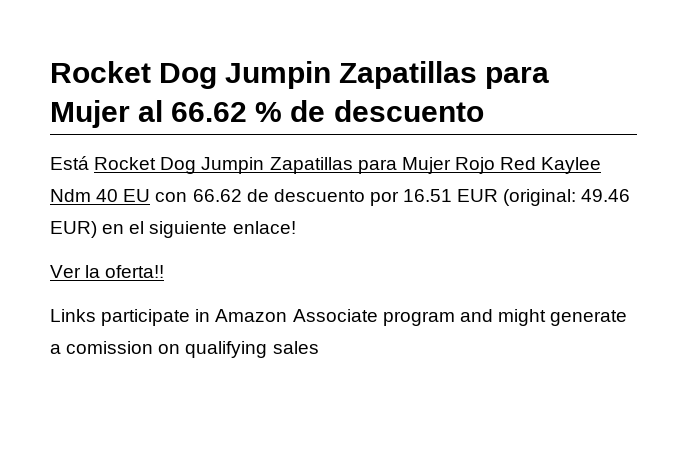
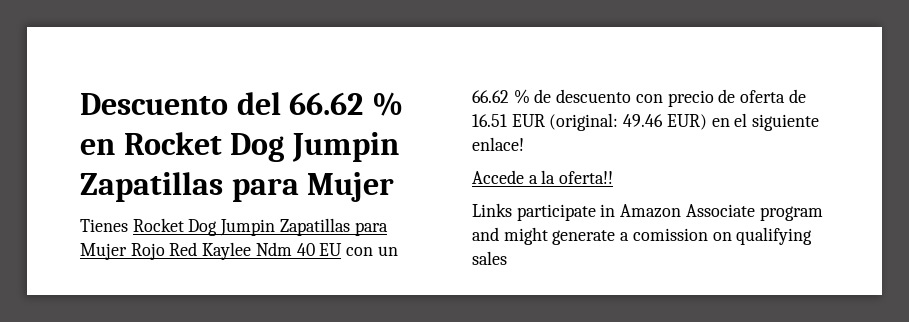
[50,61,550,89] [50,100,484,128] [50,156,89,170] Rocket Dog Jumpin Zapatillas para Mujer al 66.62 % de descuento // Está -> [80,92,403,116] [80,132,399,162] [80,172,395,202] [80,219,128,232] Descuento del 66.62 % en Rocket Dog Jumpin Zapatillas para Mujer // Tienes
[192,189,399,206] 66.62 de descuento por -> [377,246,398,256] [472,89,806,107] un 66.62 % de descuento con precio de oferta de
[50,265,81,278] Ver -> [472,170,538,184] Accede a

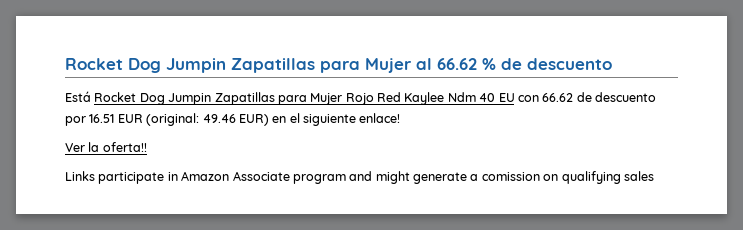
[80,92,403,116] [80,132,399,162] [80,172,395,202] [80,219,128,232] Descuento del 66.62 % en Rocket Dog Jumpin Zapatillas para Mujer // Tienes -> [65,58,612,73] [65,91,91,102] Rocket Dog Jumpin Zapatillas para Mujer al 66.62 % de descuento // Está
[377,246,398,256] [472,89,806,107] un 66.62 % de descuento con precio de oferta de -> [542,92,656,102] [65,116,86,126] 66.62 de descuento por
[472,170,538,184] Accede a -> [65,143,85,152] Ver

